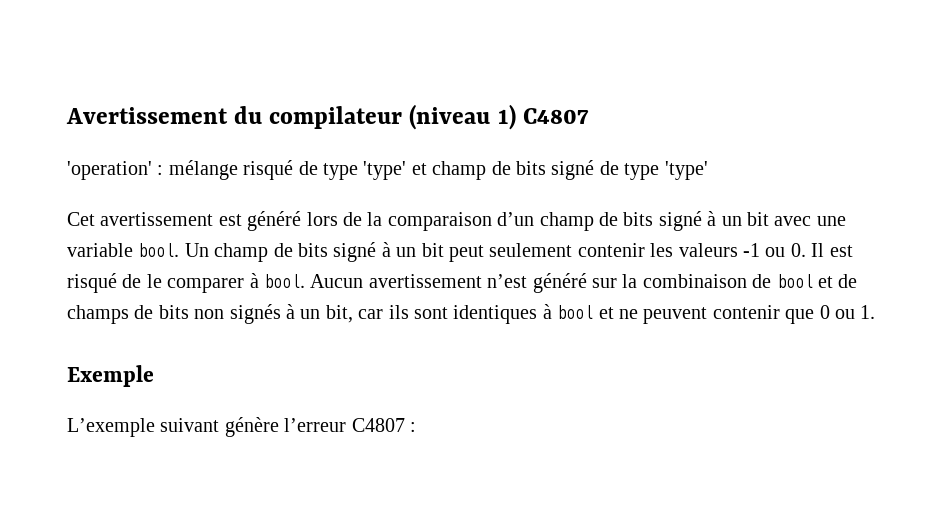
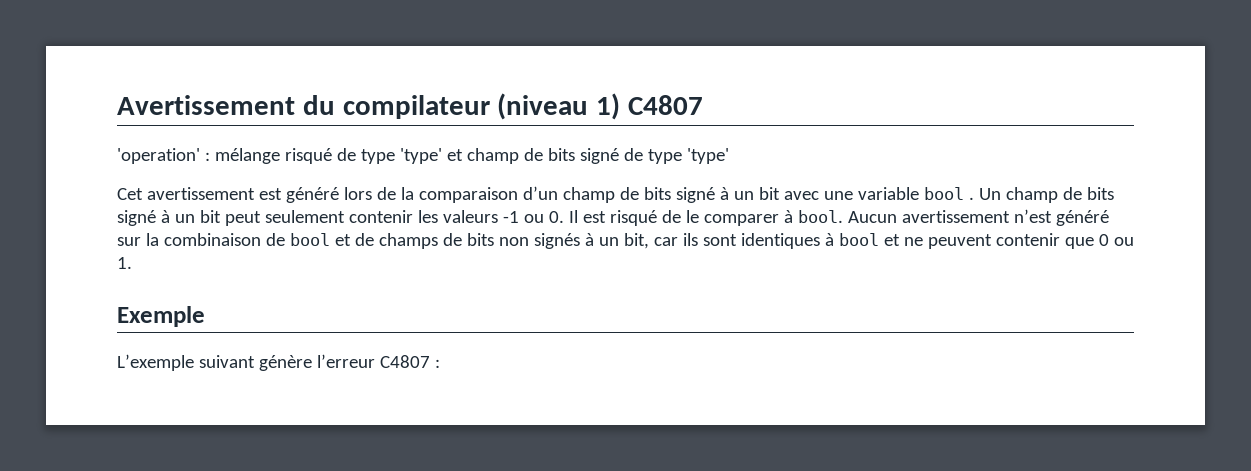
[138,243,180,257] bool. -> [923,187,974,200] bool .

